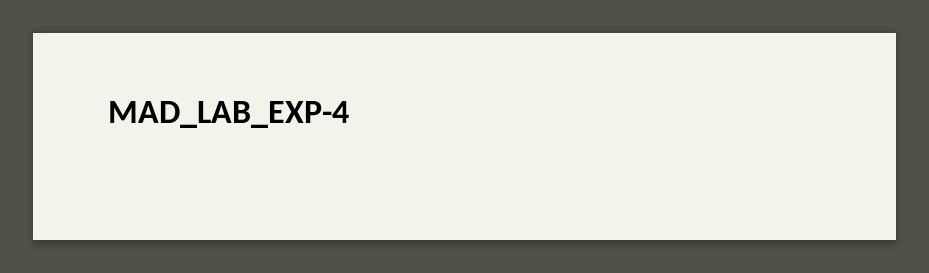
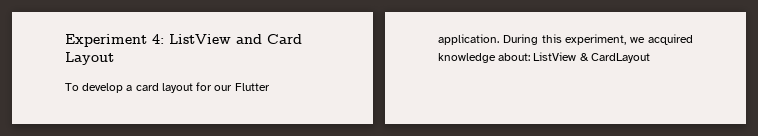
[108,101,349,128] MAD_LAB_EXP-4 -> [65,34,302,47] [65,52,114,65] [65,82,270,93] [438,34,693,45] [438,52,650,63] Experiment 4: ListView and Card Layout // To develop a card layout for our Flutter application. During this experiment, we acquired knowledge about: ListView & CardLayout

